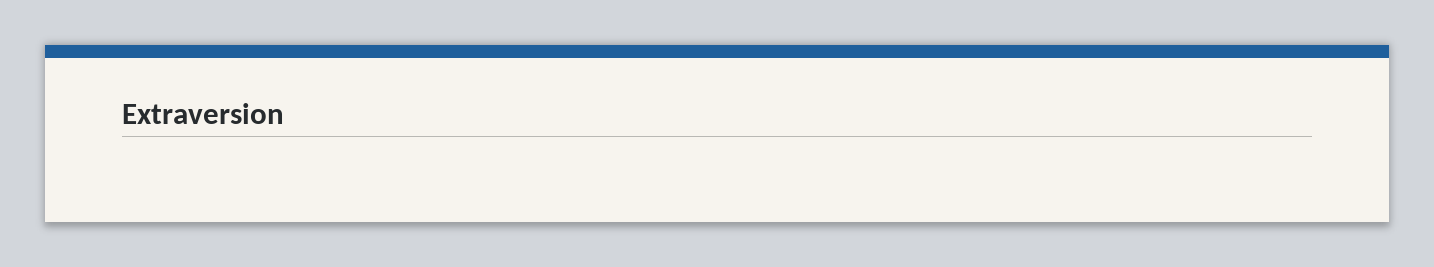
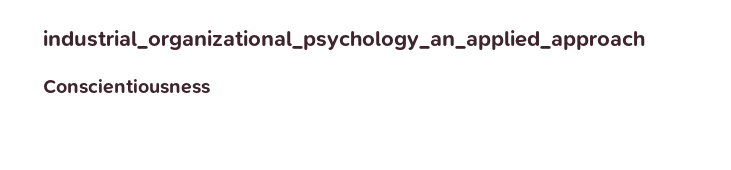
[122,103,284,124] Extraversion -> [43,30,645,50] [43,79,210,94] industrial_organizational_psychology_an_applied_approach // Conscientiousness

